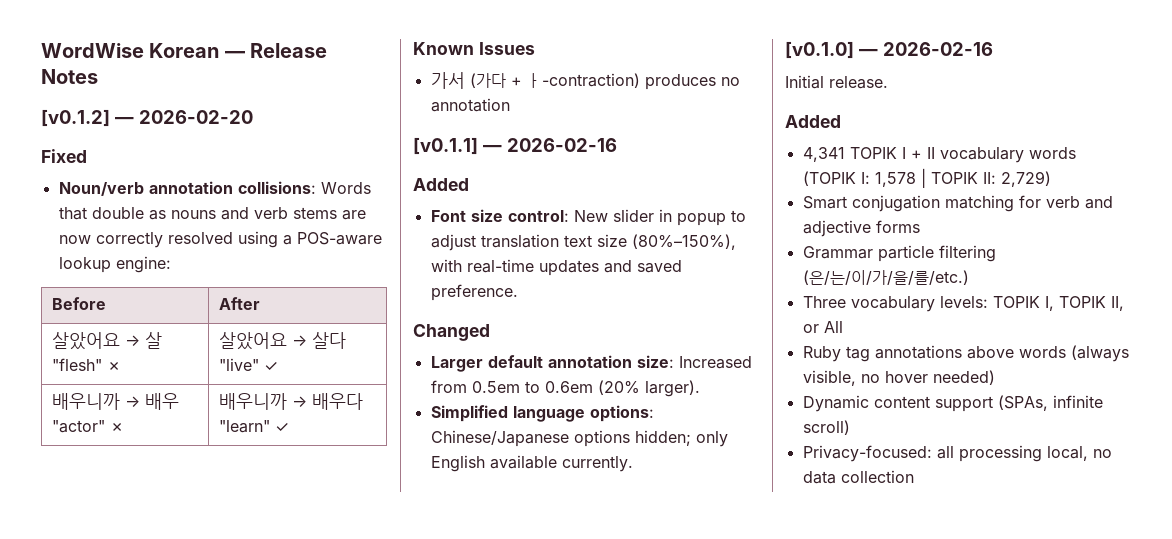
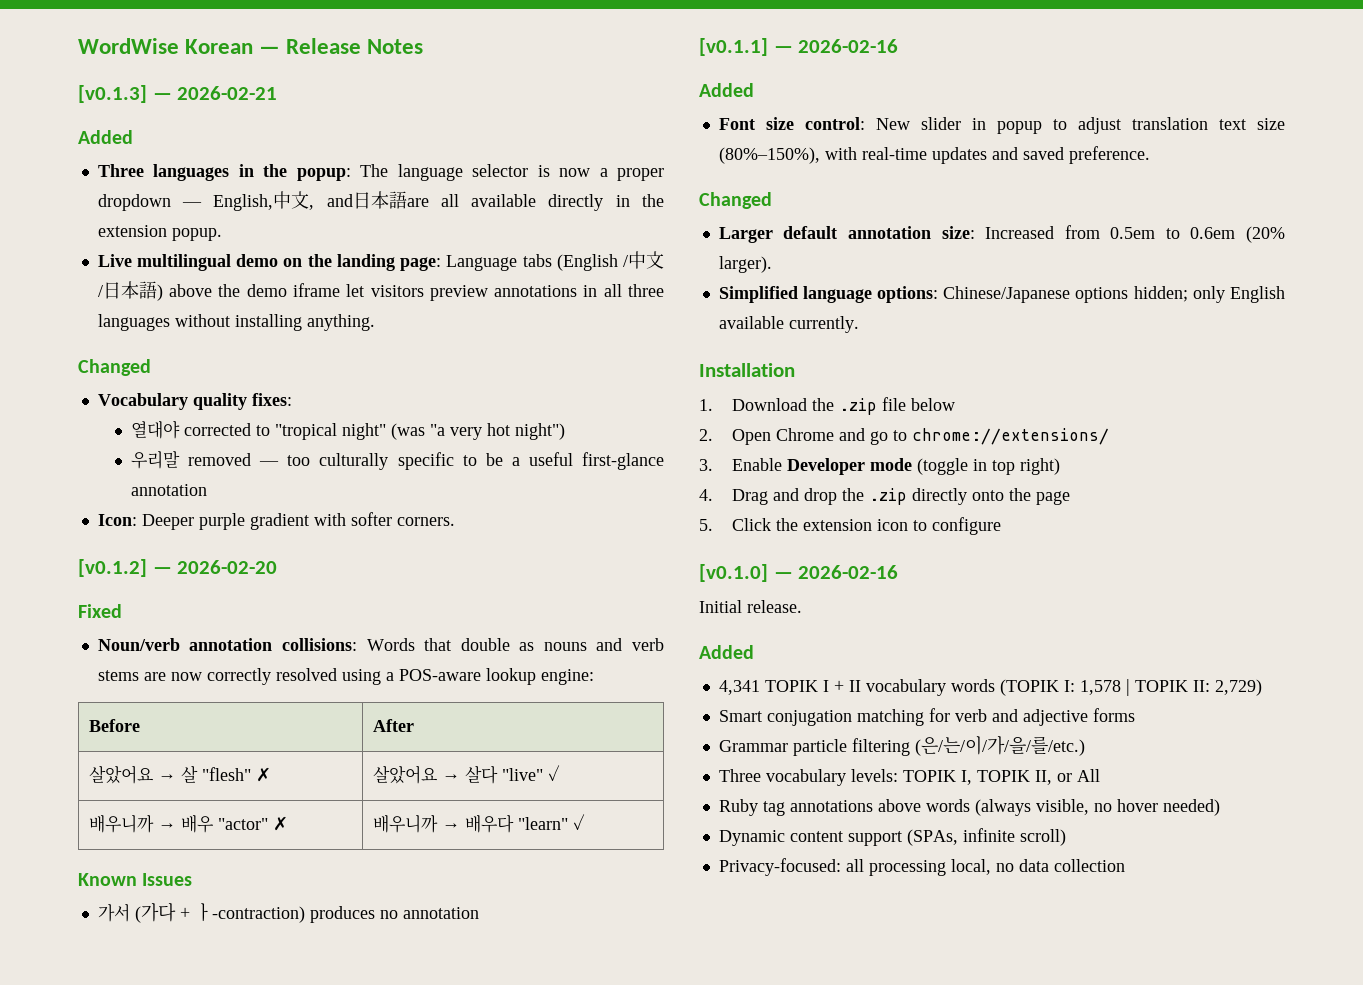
(98, 76) none -> [78,85,278,103] [78,130,133,144] [97,164,665,181] [97,191,664,211] [97,225,222,241] [97,251,665,271] [97,281,664,301] [97,314,375,331] [78,359,151,376] [97,393,292,410] [131,420,566,440] [131,451,664,470] [131,484,208,496] [97,512,455,530] // [v0.1.3] — 2026-02-21 // Added // Three languages in the popup: The language selector is now a proper dropdown — English,中文, and日本語are all available directly in the extension popup. // Live multilingual demo on the landing page: Language tabs (English /中文/日本語) above the demo iframe let visitors preview annotations in all three languages without installing anything. // Changed // Vocabulary quality fixes: // 열대야 corrected to "tropical night" (was "a very hot night") // 우리말 removed — too culturally specific to be a useful first-glance annotation // Icon: Deeper purple gradient with softer corners.
(633, 464) none -> [699,363,795,377] [699,397,956,415] [699,428,1110,445] [699,458,1061,475] [699,488,1071,505] [699,517,1002,535] // Installation // 1. Download the .zip file below // 2. Open Chrome and go to chrome://extensions/ // 3. Enable Developer mode (toggle in top right) // 4. Drag and drop the .zip directly onto the page // 5. Click the extension icon to configure

